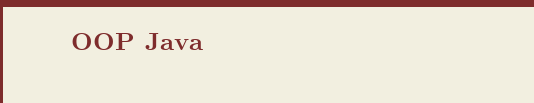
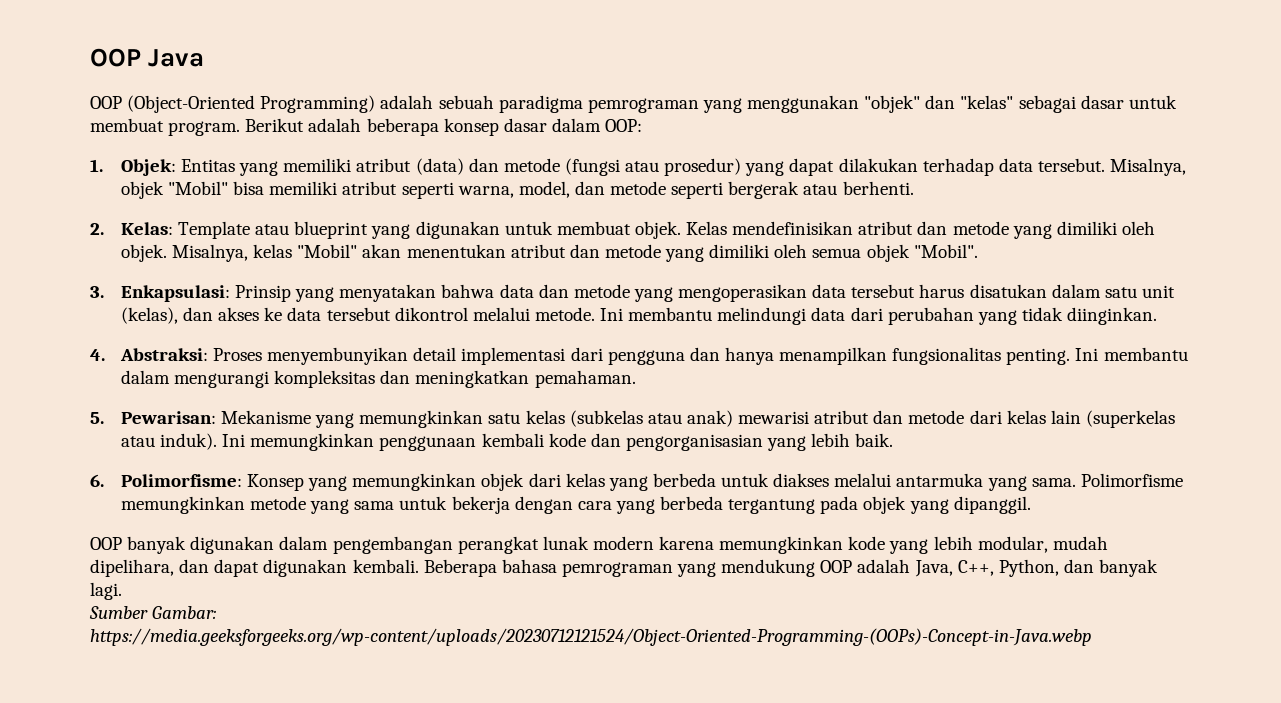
(203, 41) none -> [90,95,1177,113] [90,118,643,136] [90,158,1187,176] [120,181,914,199] [90,221,1155,239] [120,244,978,262] [90,284,1175,302] [120,307,1158,325] [90,347,1188,365] [120,370,636,388] [90,410,1175,428] [120,433,894,451] [90,473,1183,491] [120,496,1031,514] [90,536,1108,554] [90,559,1159,577] [90,582,122,600] [89,606,217,619] [90,628,1092,646] // OOP (Object-Oriented Programming) adalah sebuah paradigma pemrograman yang menggunakan "objek" dan "kelas" sebagai dasar untuk membuat program. Berikut adalah beberapa konsep dasar dalam OOP: // 1. Objek: Entitas yang memiliki atribut (data) dan metode (fungsi atau prosedur) yang dapat dilakukan terhadap data tersebut. Misalnya, objek "Mobil" bisa memiliki atribut seperti warna, model, dan metode seperti bergerak atau berhenti. // 2. Kelas: Template atau blueprint yang digunakan untuk membuat objek. Kelas mendefinisikan atribut dan metode yang dimiliki oleh objek. Misalnya, kelas "Mobil" akan menentukan atribut dan metode yang dimiliki oleh semua objek "Mobil". // 3. Enkapsulasi: Prinsip yang menyatakan bahwa data dan metode yang mengoperasikan data tersebut harus disatukan dalam satu unit (kelas), dan akses ke data tersebut dikontrol melalui metode. Ini membantu melindungi data dari perubahan yang tidak diinginkan. // 4. Abstraksi: Proses menyembunyikan detail implementasi dari pengguna dan hanya menampilkan fungsionalitas penting. Ini membantu dalam mengurangi kompleksitas dan meningkatkan pemahaman. // 5. Pewarisan: Mekanisme yang memungkinkan satu kelas (subkelas atau anak) mewarisi atribut dan metode dari kelas lain (superkelas atau induk). Ini memungkinkan penggunaan kembali kode dan pengorganisasian yang lebih baik. // 6. Polimorfisme: Konsep yang memungkinkan objek dari kelas yang berbeda untuk diakses melalui antarmuka yang sama. Polimorfisme memungkinkan metode yang sama untuk bekerja dengan cara yang berbeda tergantung pada objek yang dipanggil. // OOP banyak digunakan dalam pengembangan perangkat lunak modern karena memungkinkan kode yang lebih modular, mudah dipelihara, dan dapat digunakan kembali. Beberapa bahasa pemrograman yang mendukung OOP adalah Java, C++, Python, dan banyak lagi. // Sumber Gambar: https://media.geeksforgeeks.org/wp-content/uploads/20230712121524/Object-Oriented-Programming-(OOPs)-Concept-in-Java.webp

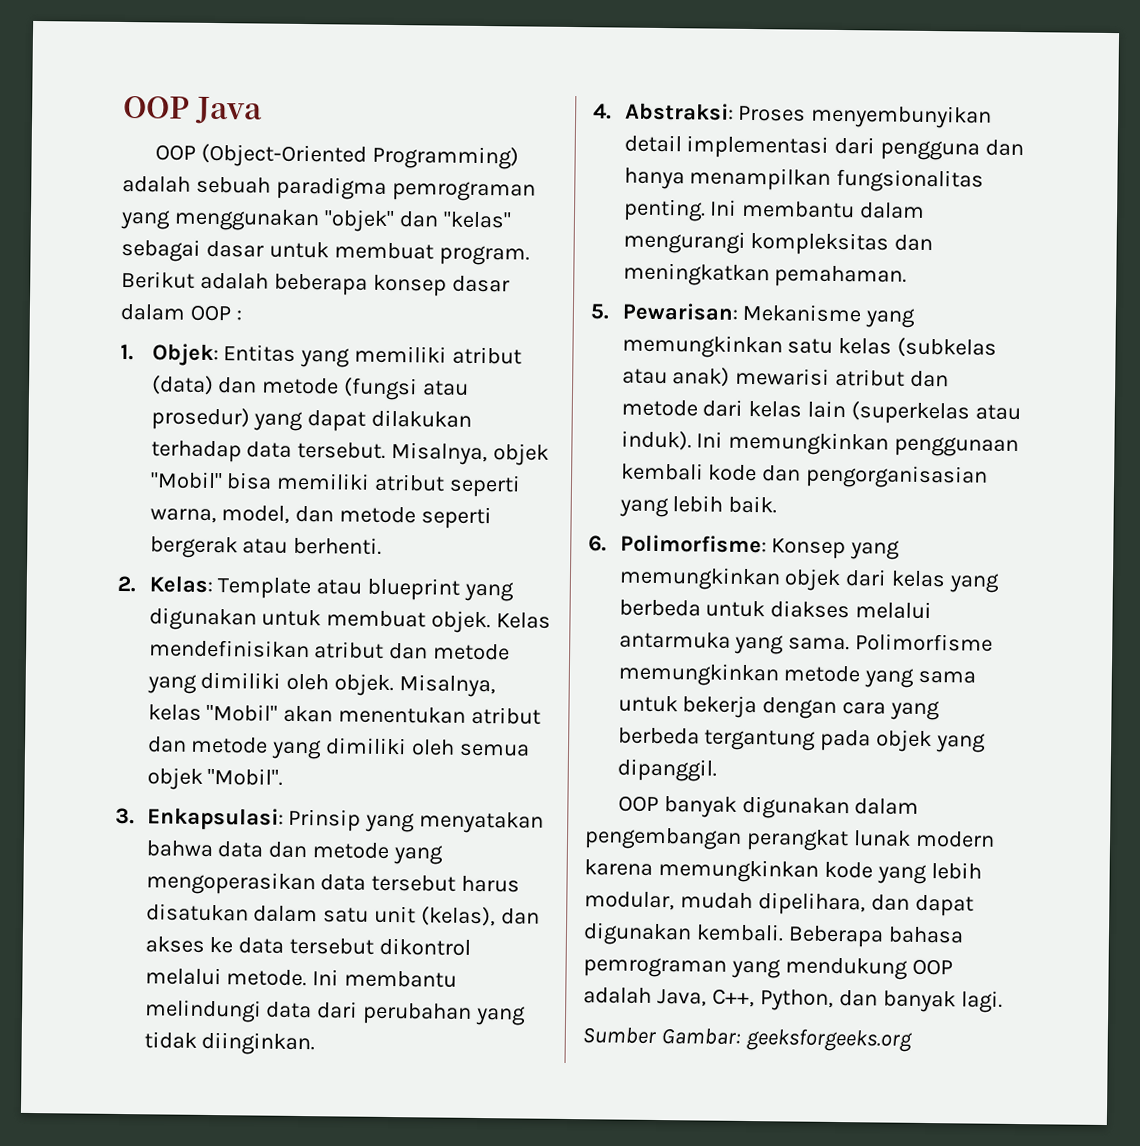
[605,119,643,132] OOP: -> [189,304,242,322] OOP :
[90,628,1092,646] https://media.geeksforgeeks.org/wp-content/uploads/20230712121524/Object-Oriented-Programming-(OOPs)-Concept-in-Java.webp -> [745,1027,912,1052] geeksforgeeks.org

